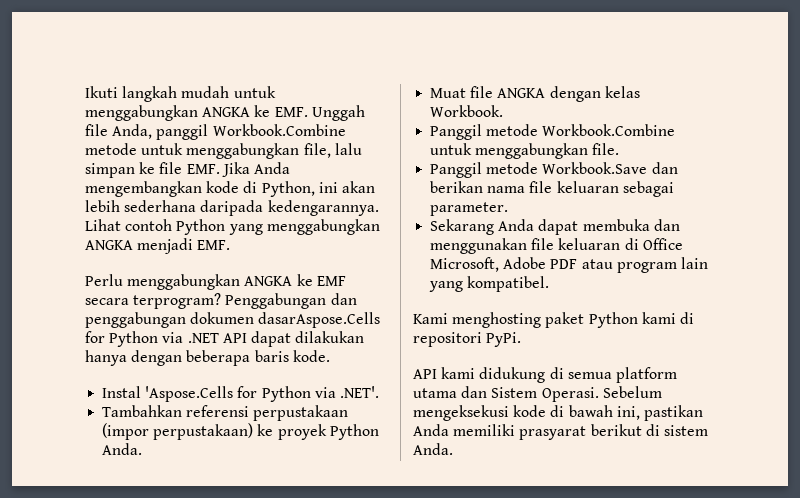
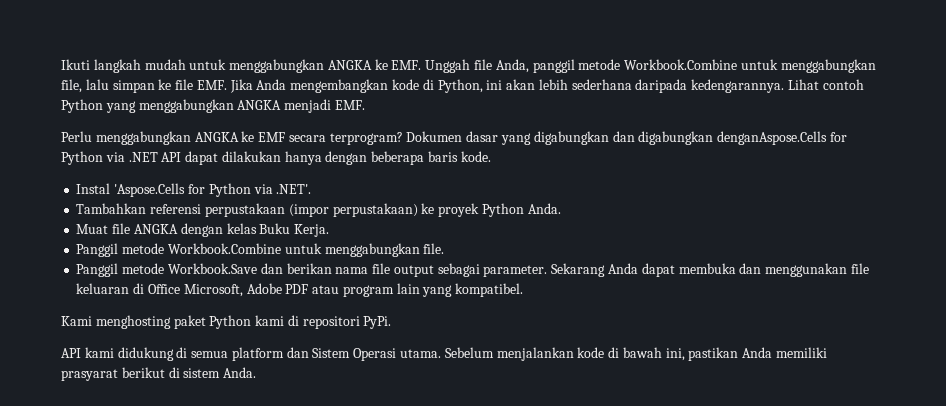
[212,124,346,136] [85,143,137,155] Workbook.Combine metode -> [578,59,738,70] metode Workbook.Combine
[225,293,357,309] [85,312,381,328] Penggabungan dan penggabungan dokumen dasarAspose.Cells -> [406,131,828,145] Dokumen dasar yang digabungkan dan digabungkan denganAspose.Cells
[430,105,504,117] Workbook. -> [259,223,330,237] Buku Kerja.
[556,181,619,193] keluaran -> [393,265,434,277] output
(509, 209) // -> (548, 271) none
[413,388,457,398] utama -> (284, 354) none
[541,386,662,402] [413,405,509,421] Operasi. Sebelum mengeksekusi -> [353,347,574,361] Operasi utama. Sebelum menjalankan

